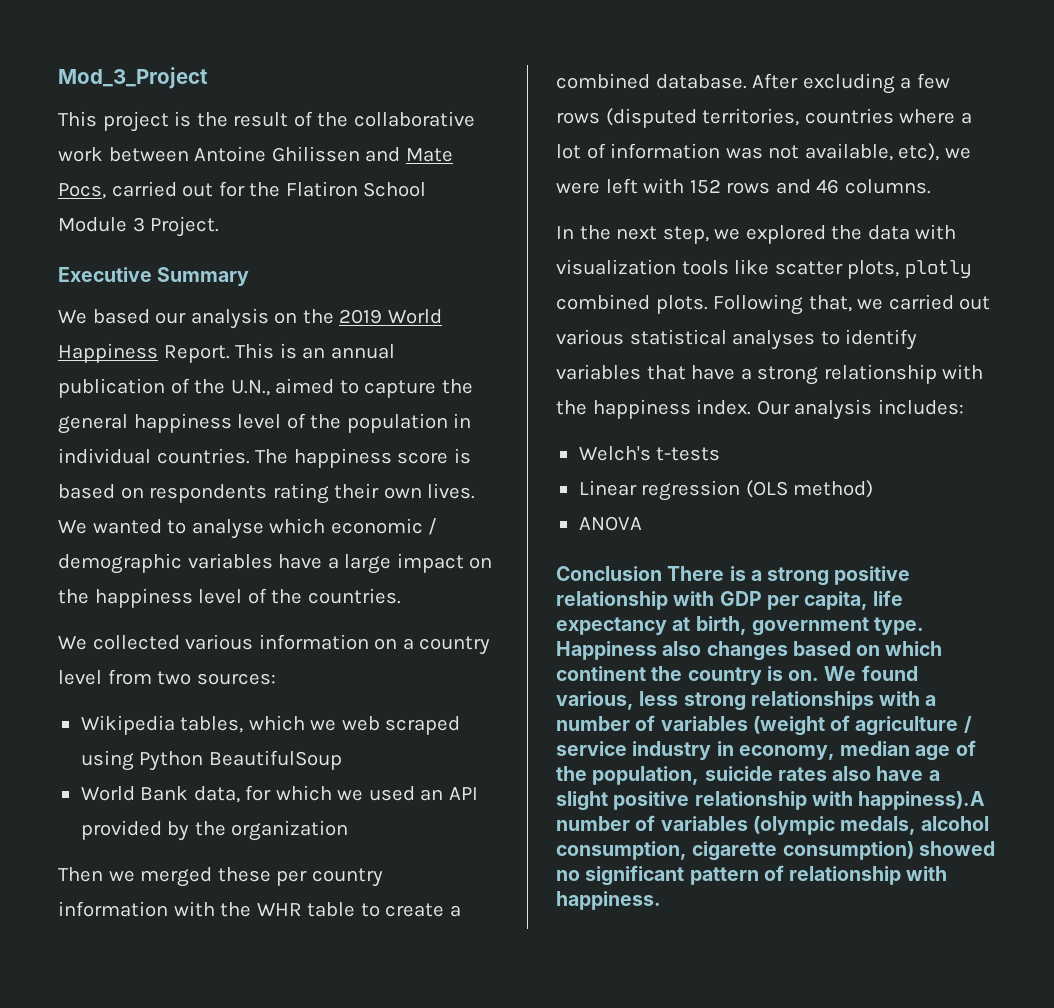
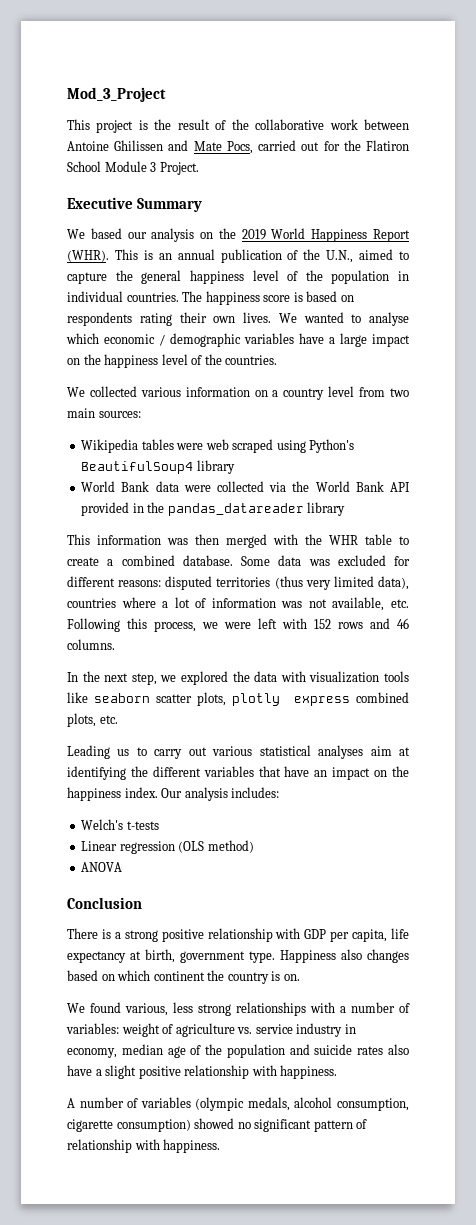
[163,345,230,363] Report. -> [372,229,410,242] [67,250,109,262] Report (WHR).
(192, 678) none -> [67,408,95,418] main
[180,715,461,735] [80,750,342,771] [80,785,478,803] [80,820,349,841] [58,867,383,887] [58,901,168,917] tables, which we web scraped using Python BeautifulSoup // World Bank data, for which we used an API provided by the organization // Then we merged these per country information -> [141,439,355,453] [81,460,235,474] [81,481,410,492] [81,502,346,516] [67,534,267,548] tables were web scraped using Python's BeautifulSoup4 library // World Bank data were collected via the World Bank API provided in the pandas_datareader library // This information was then merged
[752,73,950,94] [556,108,800,128] After excluding a few rows (disputed territories, -> [241,555,410,566] [67,576,409,590] Some data was excluded for different reasons: disputed territories (thus very limited data),
[898,143,940,161] etc), -> [390,599,409,608] [67,618,196,632] etc. Following this process,
(770, 267) none -> [94,693,151,703] seaborn
[556,294,991,315] [556,329,918,350] [556,364,984,385] combined plots. Following that, we carried out various statistical analyses to identify variables that have a strong relationship with -> [293,692,409,706] [67,713,118,727] [67,745,411,759] [67,766,388,780] express combined plots, etc. // Leading us to carry out various statistical analyses aim at identifying the different variables that have an impact on
(662, 573) none -> (142, 903) //
(820, 675) none -> (300, 977) //
[660,716,825,736] variables (weight -> [66,1023,160,1037] variables: weight
[963,716,972,733] / -> [237,1027,253,1034] vs.
[592,766,700,785] population, -> [226,1044,310,1058] population and
[858,791,986,810] happiness).A -> [280,1065,338,1079] [67,1098,75,1108] happiness. // A

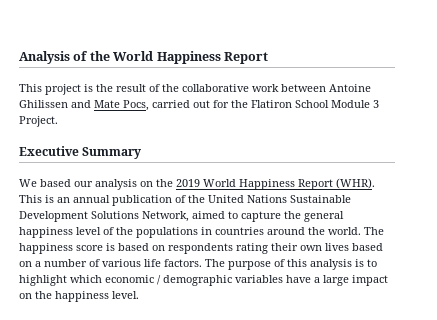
[67,87,166,102] Mod_3_Project -> [19,51,268,64] Analysis of the World Happiness Report
[326,250,354,263] U.N., -> [208,195,351,203] [19,211,189,222] United Nations Sustainable Development Solutions Network,
[331,270,409,284] [67,291,179,302] population in individual countries. -> [136,227,361,238] populations in countries around the world.
[243,312,409,326] lives. We wanted to analyse -> [325,243,383,251] [19,259,377,270] [19,275,67,286] lives based on a number of various life factors. The purpose of this analysis is to highlight
[161,354,278,365] [67,386,409,400] [67,408,141,418] [81,439,355,453] [81,460,235,474] [81,481,410,492] [81,502,346,516] [67,534,409,548] [67,555,410,566] [67,576,409,590] [67,597,409,611] [67,618,409,632] [67,639,115,650] [67,671,409,685] [67,692,409,706] [67,713,118,727] [67,745,411,759] [67,766,409,780] [67,787,280,801] [81,819,159,830] [81,840,254,854] [81,862,123,872] [67,897,142,909] [67,928,409,942] [67,949,409,963] [67,970,300,984] [67,1002,410,1016] [66,1023,356,1037] [67,1044,409,1058] [67,1065,338,1079] [67,1097,409,1111] [67,1118,368,1132] [67,1139,221,1153] level of the countries. // We collected various information on a country level from two main sources: // Wikipedia tables were web scraped using Python's BeautifulSoup4 library // World Bank data were collected via the World Bank API provided in the pandas_datareader library // This information was then merged with the WHR table to create a combined database. Some data was excluded for different reasons: disputed territories (thus very limited data), countries where a lot of information was not available, etc. Following this process, we were left with 152 rows and 46 columns. // In the next step, we explored the data with visualization tools like seaborn scatter plots, plotly express combined plots, etc. // Leading us to carry out various statistical analyses aim at identifying the different variables that have an impact on the happiness index. Our analysis includes: // Welch's t-tests // Linear regression (OLS method) // ANOVA // Conclusion // There is a strong positive relationship with GDP per capita, life expectancy at birth, government type. Happiness also changes based on which continent the country is on. // We found various, less strong relationships with a number of variables: weight of agriculture vs. service industry in economy, median age of the population and suicide rates also have a slight positive relationship with happiness. // A number of variables (olympic medals, alcohol consumption, cigarette consumption) showed no significant pattern of relationship with happiness. -> [112,291,139,299] level.

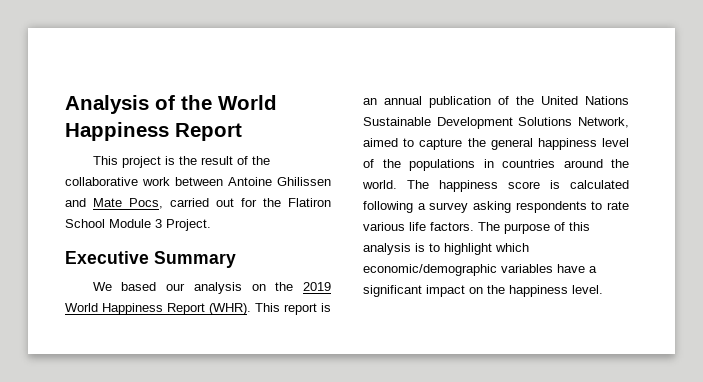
(42, 199) none -> [284,303,317,315] report
[118,243,383,254] [19,259,100,267] based on respondents rating their own lives based on a number of -> [570,180,629,189] [363,201,629,213] calculated following a survey asking respondents to rate
[105,275,232,286] economic / demographic -> [363,264,497,276] economic/demographic
[323,275,349,286] large -> [363,285,422,297] significant

